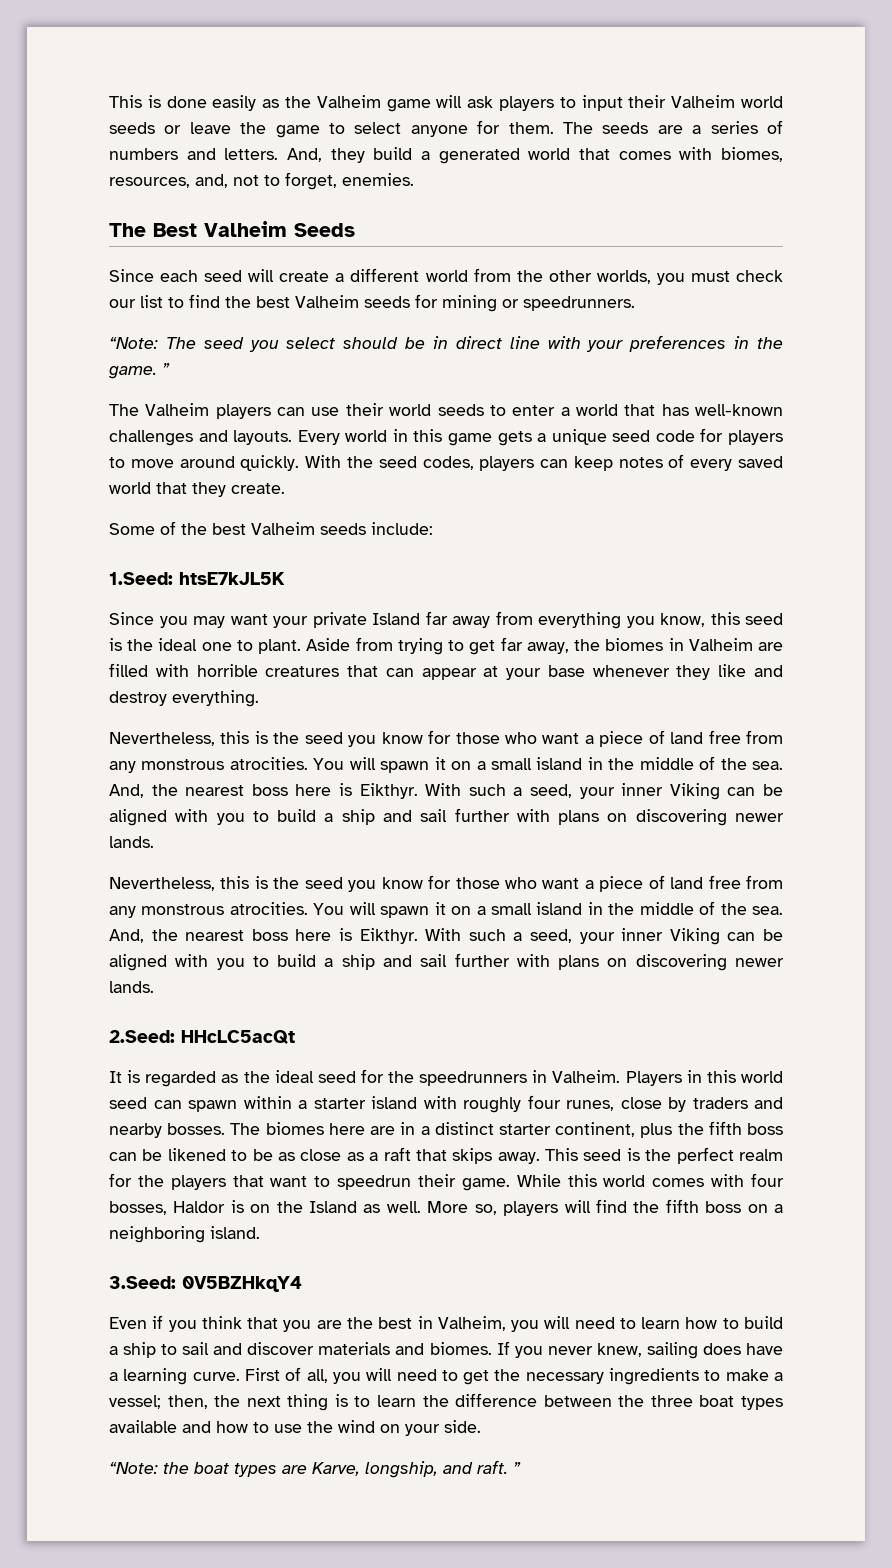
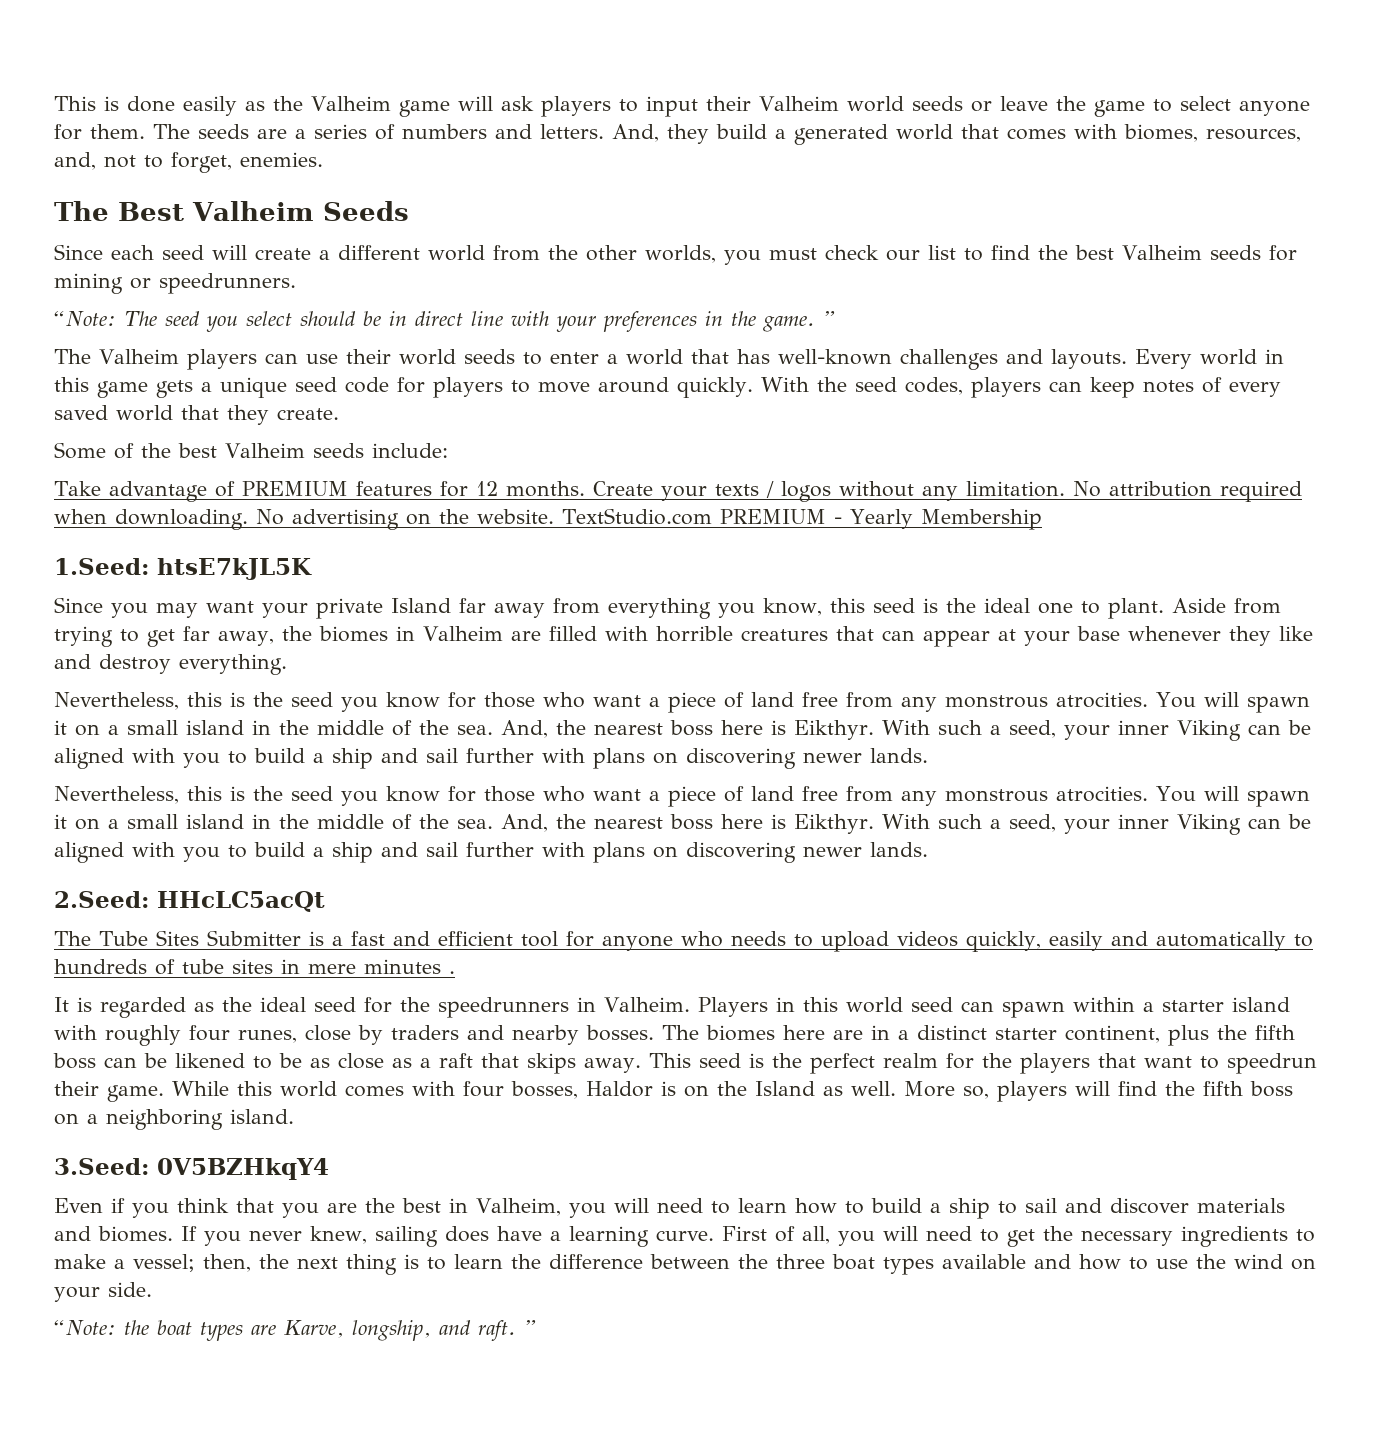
(433, 528) none -> [54,481,1302,502] [54,508,1042,530] // Take advantage of PREMIUM features for 12 months. Create your texts / logos without any limitation. No attribution required when downloading. No advertising on the website. TextStudio.com PREMIUM - Yearly Membership
(295, 1037) none -> [54,930,1313,952] [54,959,455,975] // The Tube Sites Submitter is a fast and efficient tool for anyone who needs to upload videos quickly, easily and automatically to hundreds of tube sites in mere minutes .

